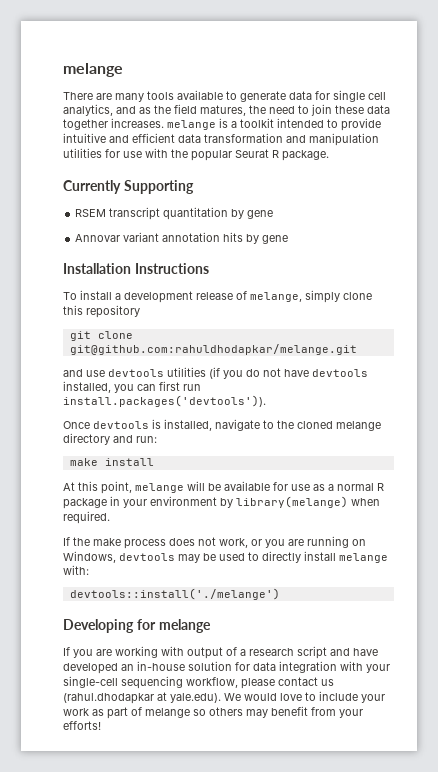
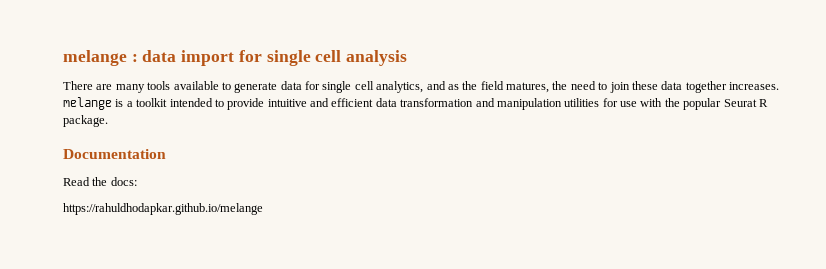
[63,63,123,77] melange -> [63,50,408,66] melange : data import for single cell analysis
[63,180,194,194] [75,207,274,220] [75,232,289,244] [63,263,209,274] [63,290,372,303] [63,305,140,318] [69,331,133,341] [69,344,357,355] [63,367,368,379] [63,381,201,393] [63,395,266,407] [63,419,381,431] [63,433,157,445] [69,458,154,466] [63,481,384,494] [63,496,380,509] [63,511,110,524] [63,536,366,549] [63,551,388,563] [63,565,89,575] [69,588,280,600] [63,619,211,633] [63,646,378,659] [63,661,390,674] [63,676,334,689] [63,691,385,704] [63,706,363,719] [63,721,101,730] Currently Supporting // RSEM transcript quantitation by gene // Annovar variant annotation hits by gene // Installation Instructions // To install a development release of melange, simply clone this repository // git clone git@github.com:rahuldhodapkar/melange.git // and use devtools utilities (if you do not have devtools installed, you can first run install.packages('devtools')). // Once devtools is installed, navigate to the cloned melange directory and run: // make install // At this point, melange will be available for use as a normal R package in your environment by library(melange) when required. // If the make process does not work, or you are running on Windows, devtools may be used to directly install melange with: // devtools::install('./melange') // Developing for melange // If you are working with output of a research script and have developed an in-house solution for data integration with your single-cell sequencing workflow, please contact us (rahul.dhodapkar at yale.edu). We would love to include your work as part of melange so others may benefit from your efforts! -> [63,149,166,159] [63,177,137,186] [63,203,263,215] Documentation // Read the docs: // https://rahuldhodapkar.github.io/melange

